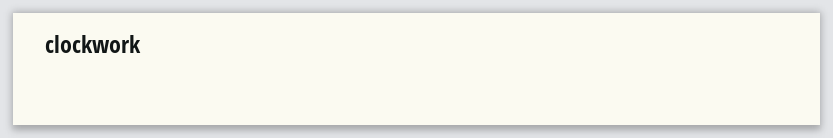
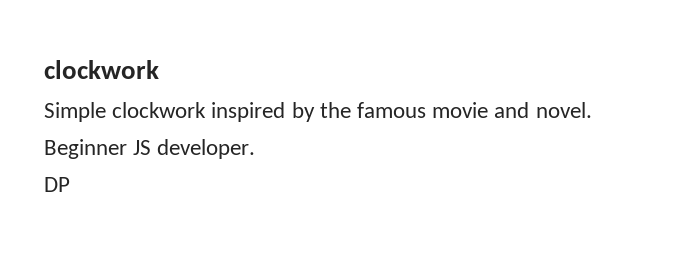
[45,35,141,53] clockwork -> [44,60,159,79] [44,102,592,122] [44,139,256,159] [44,177,70,192] clockwork // Simple clockwork inspired by the famous movie and novel. // Beginner JS developer. // DP

